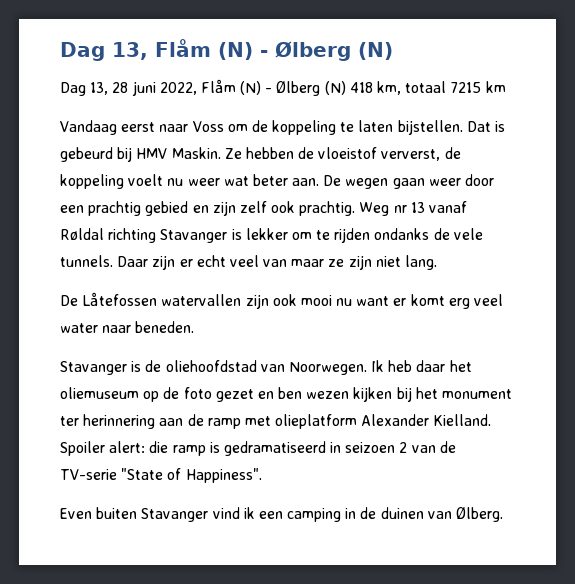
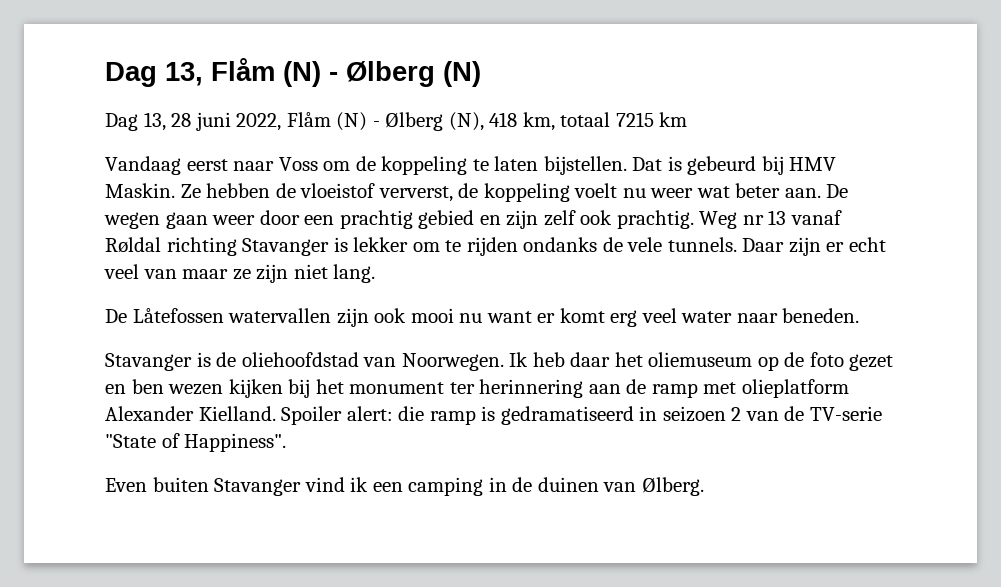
[324,81,346,95] (N) -> [448,112,484,131] (N),

